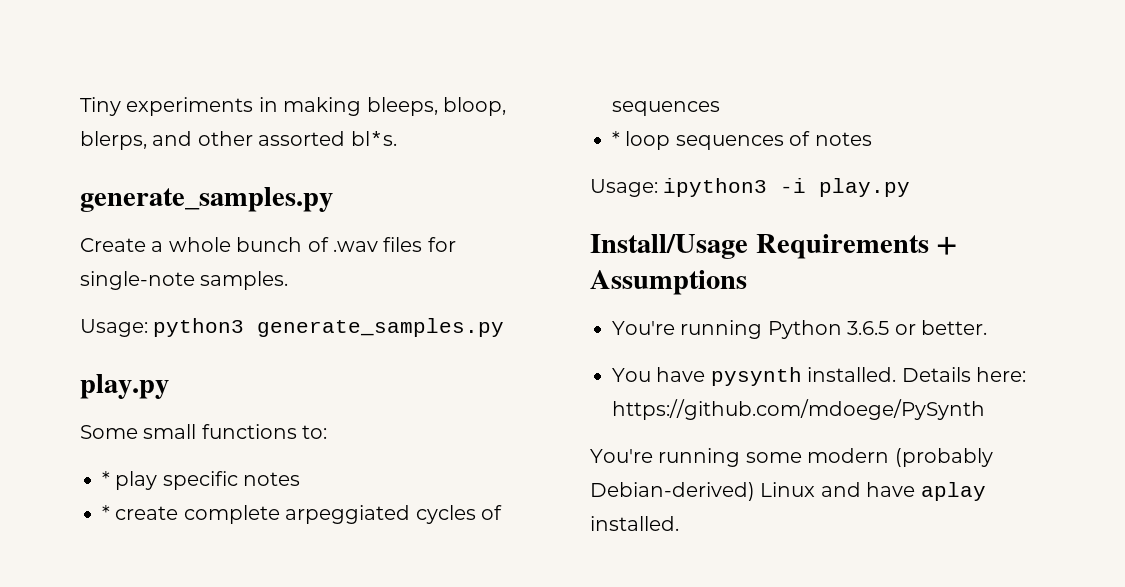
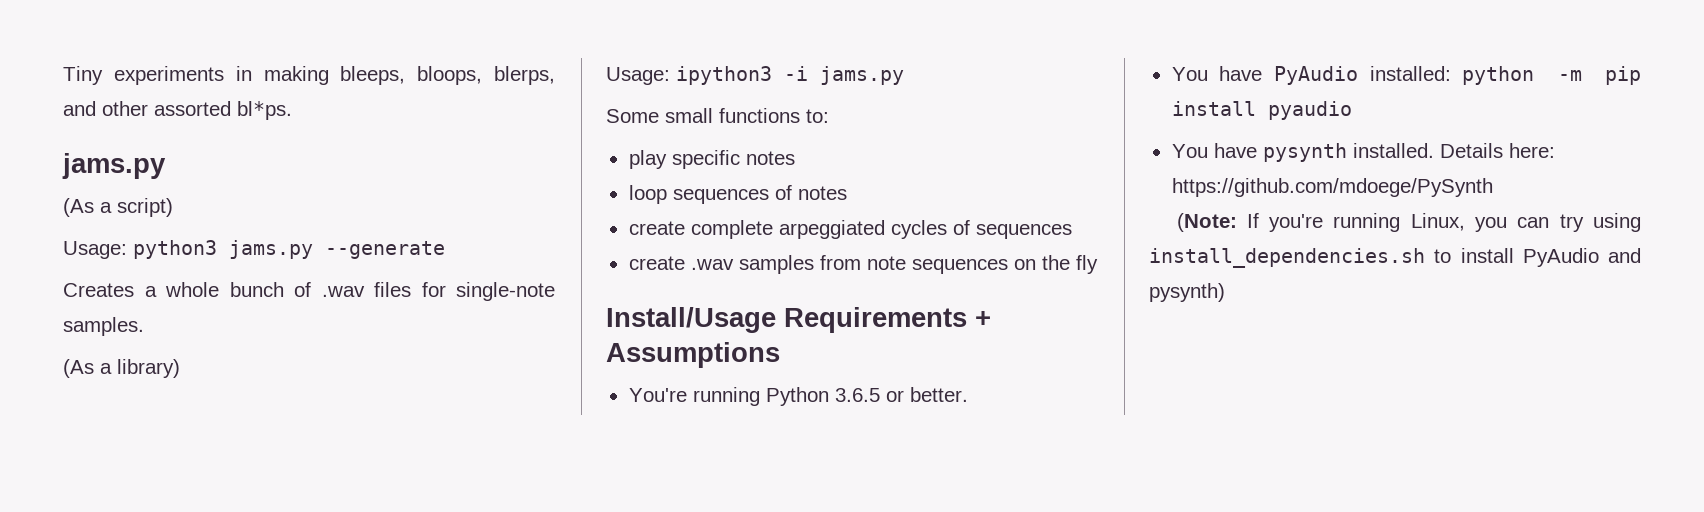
[443,97,506,116] bloop, -> [417,66,483,85] bloops,
[350,131,397,146] [80,187,333,212] [80,238,146,252] bl*s. // generate_samples.py // Create -> [237,101,292,120] [62,153,166,179] [63,198,173,217] [63,240,445,259] [63,283,134,297] bl*ps. // jams.py // (As a script) // Usage: python3 jams.py --generate // Creates
[80,318,505,337] [80,374,169,399] Usage: python3 generate_samples.py // play.py -> [63,359,180,378] [606,66,904,85] (As a library) // Usage: ipython3 -i jams.py
[102,471,110,486] * -> (829, 116) none
[102,505,110,520] * -> [628,185,847,204] loop sequences of notes //
[612,131,872,150] [590,178,911,197] * loop sequences of notes // Usage: ipython3 -i play.py -> [628,255,1098,274] create .wav samples from note sequences on the fly
(987, 327) none -> [1171,66,1641,85] [1171,101,1352,120] // You have PyAudio installed: python -m pip install pyaudio
[590,448,993,467] [590,482,986,501] [590,516,679,531] You're running some modern (probably Debian-derived) Linux and have aplay installed. -> [1176,213,1641,232] [1149,248,1641,268] [1149,283,1225,302] (Note: If you're running Linux, you can try using install_dependencies.sh to install PyAudio and pysynth)

